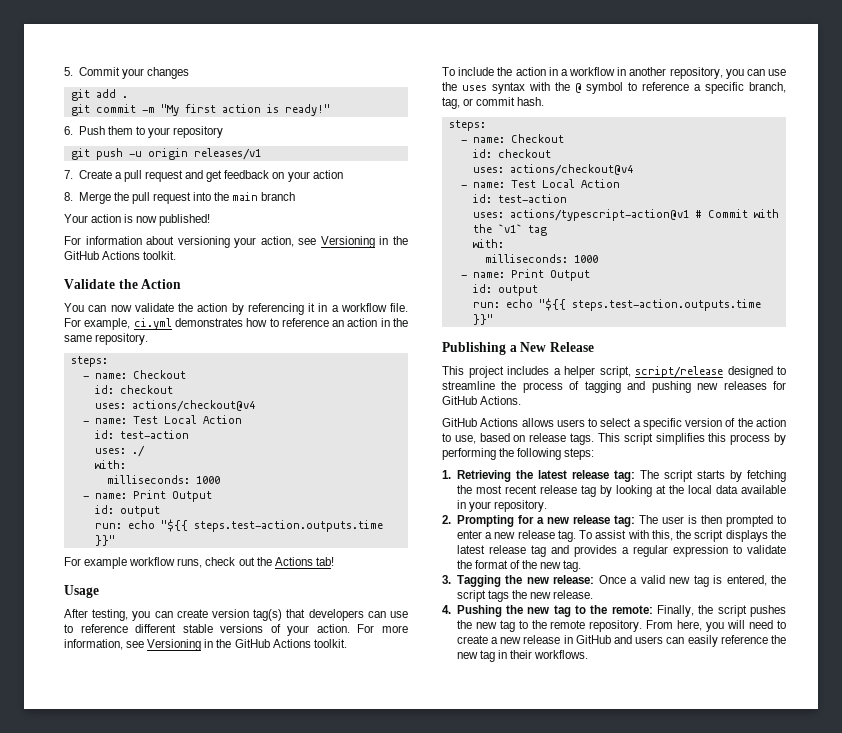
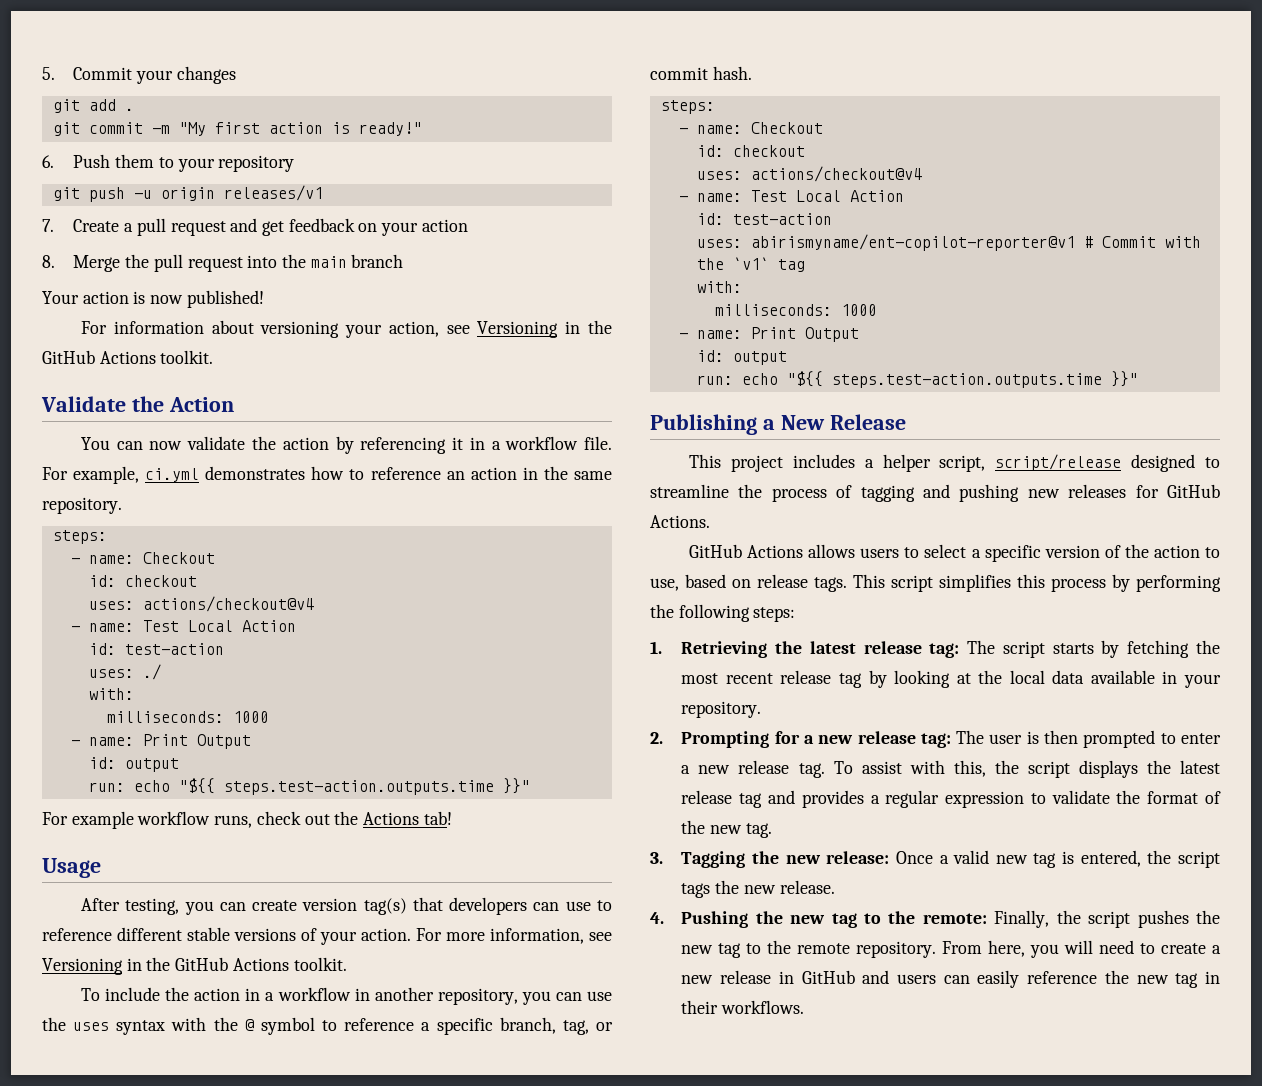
[509,209,689,221] actions/typescript-action@v1 -> [750,234,1075,251] abirismyname/ent-copilot-reporter@v1

